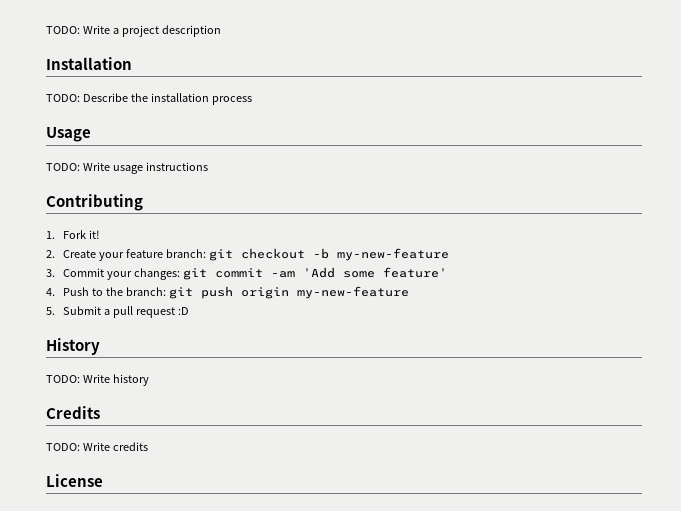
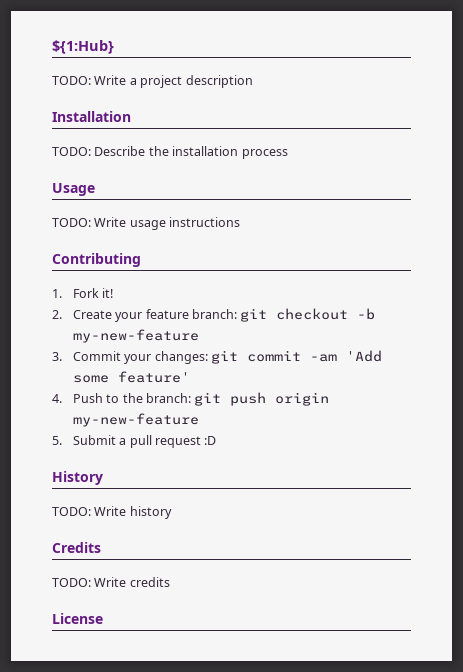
(46, 30) none -> [52,40,114,54] ${1:Hub} //

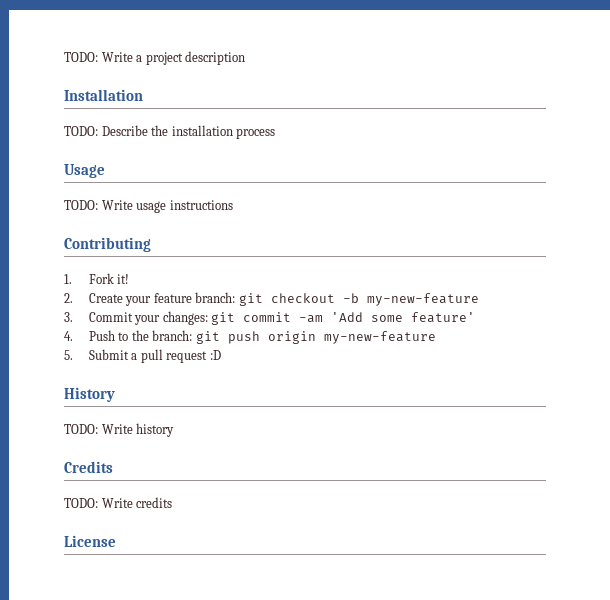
[52,40,114,54] ${1:Hub} // -> (64, 57) none

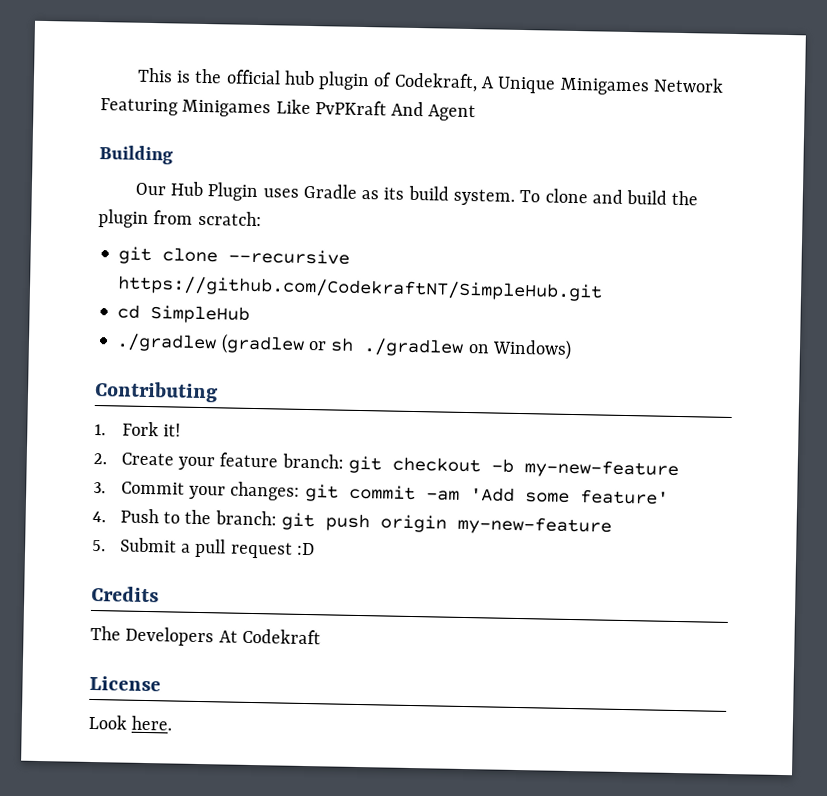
[64,51,246,65] [64,89,143,101] [64,125,276,139] [64,164,105,178] [64,200,233,213] TODO: Write a project description // Installation // TODO: Describe the installation process // Usage // TODO: Write usage instructions -> [136,67,724,96] [100,98,477,122] [99,145,173,165] [134,181,699,206] [98,209,262,228] [118,246,351,265] [117,275,604,302] [117,304,251,324] [116,333,572,360] This is the official hub plugin of Codekraft, A Unique Minigames Network Featuring Minigames Like PvPKraft And Agent // Building // Our Hub Plugin uses Gradle as its build system. To clone and build the plugin from scratch: // git clone --recursive https://github.com/CodekraftNT/SimpleHub.git // cd SimpleHub // ./gradlew (gradlew or sh ./gradlew on Windows)
[64,387,115,402] [64,423,175,437] [64,461,113,473] [64,497,173,508] History // TODO: Write history // Credits // TODO: Write credits -> [91,585,159,603] [90,625,321,647] Credits // The Developers At Codekraft
(116, 541) none -> [88,714,173,731] // Look here.

